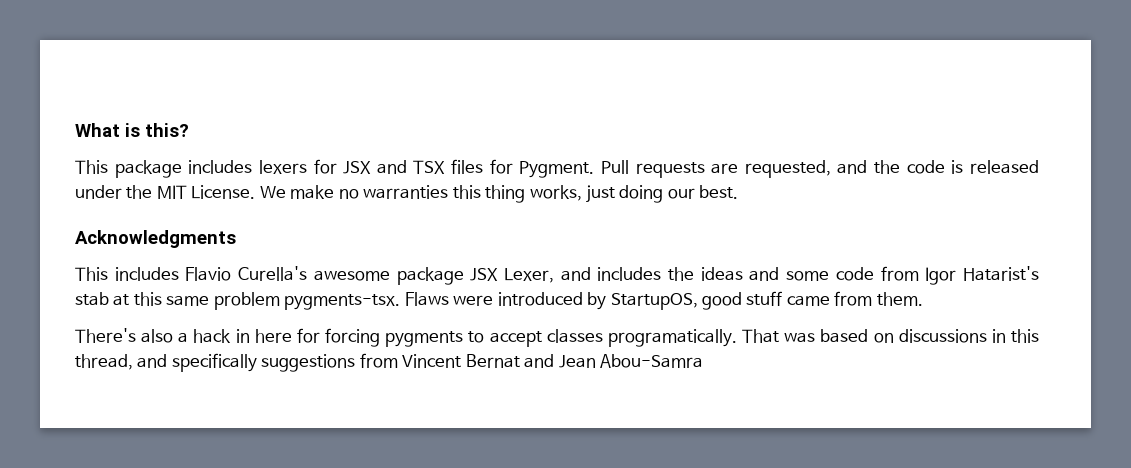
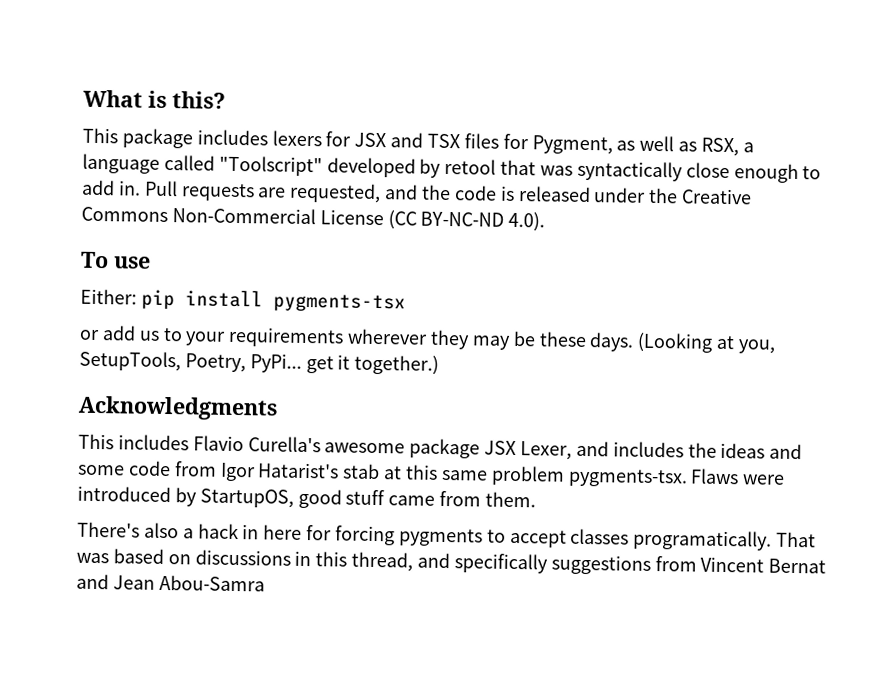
[519,161,595,178] Pygment. -> [531,135,754,157] [82,153,822,184] [81,179,141,196] Pygment, as well as RSX, a language called "Toolscript" developed by retool that was syntactically close enough to add in.
[156,185,739,203] MIT License. We make no warranties this thing works, just doing our best. -> [681,188,753,205] [81,206,546,232] [80,251,151,269] [80,288,406,313] [79,325,776,354] [79,350,440,375] Creative Commons Non-Commercial License (CC BY-NC-ND 4.0). // To use // Either: pip install pygments-tsx // or add us to your requirements wherever they may be these days. (Looking at you, SetupTools, Poetry, PyPi... get it together.)

